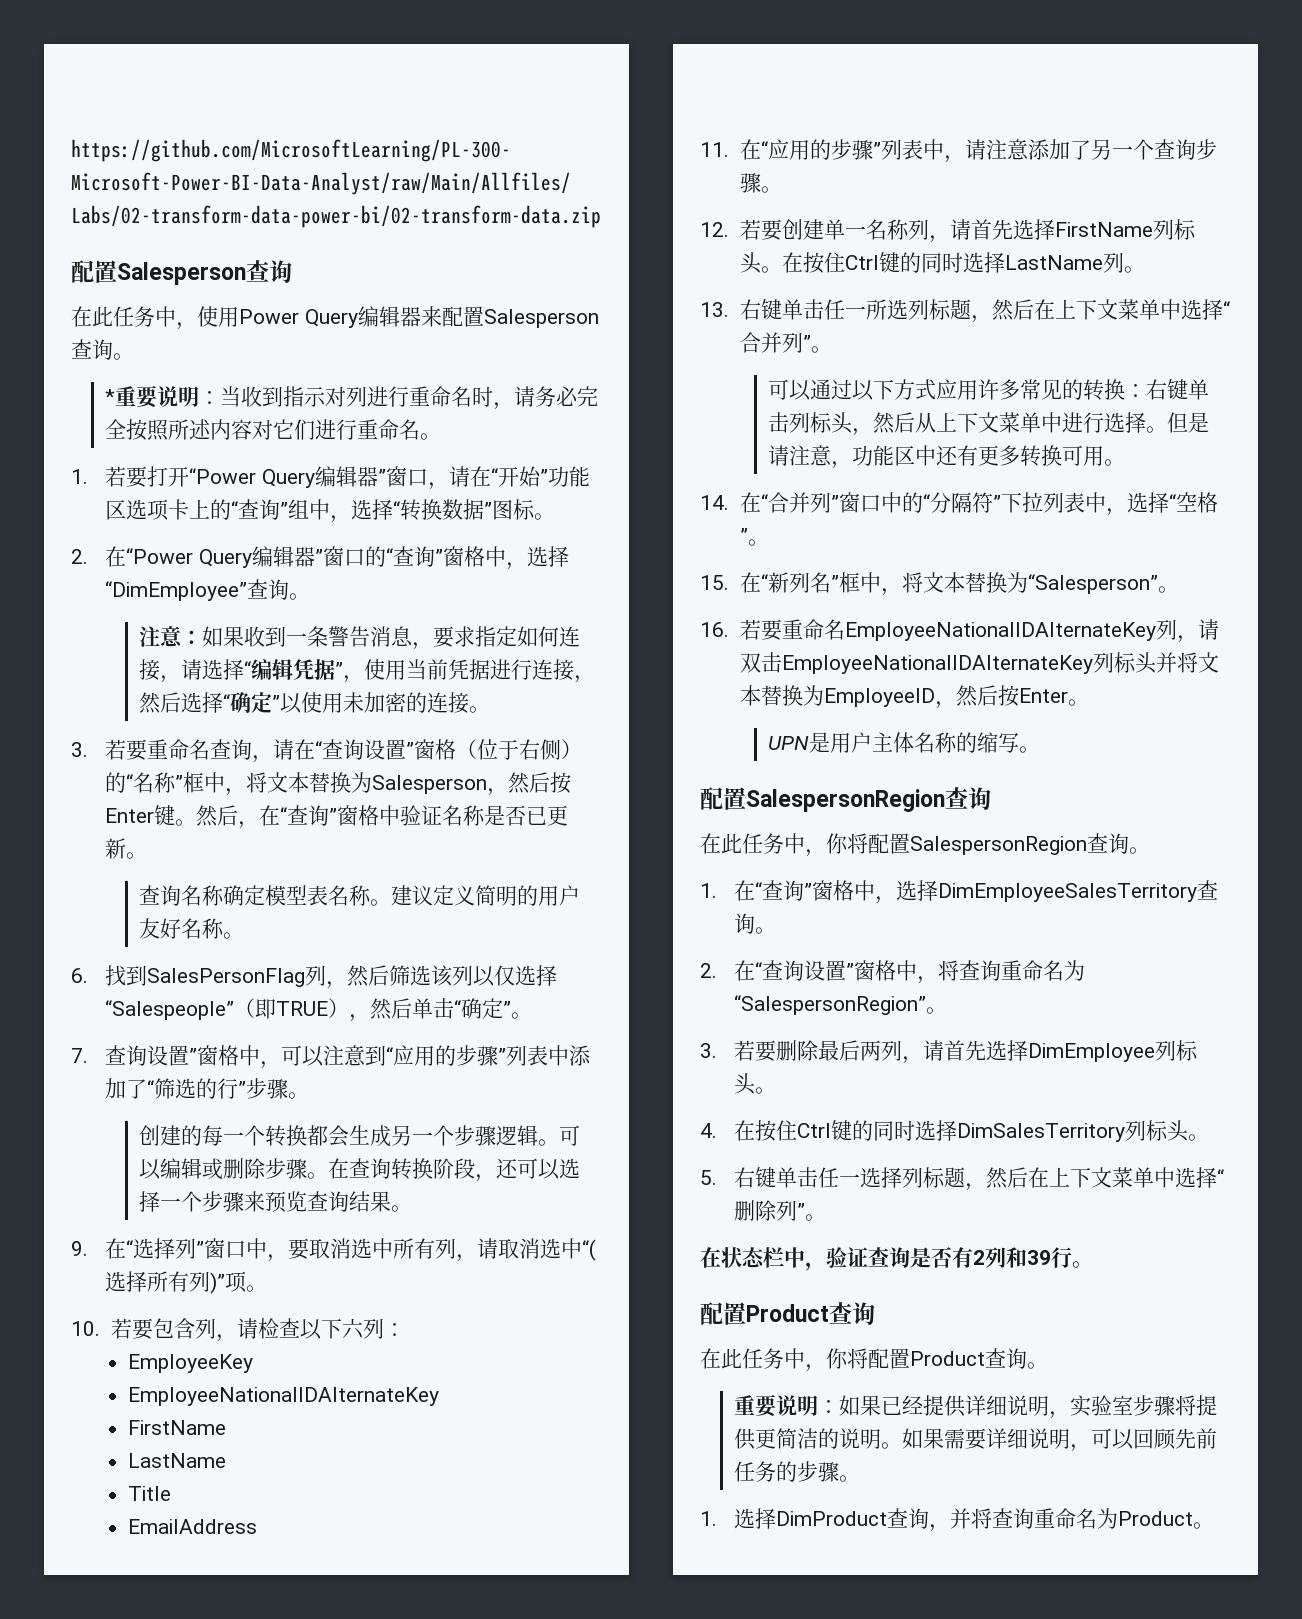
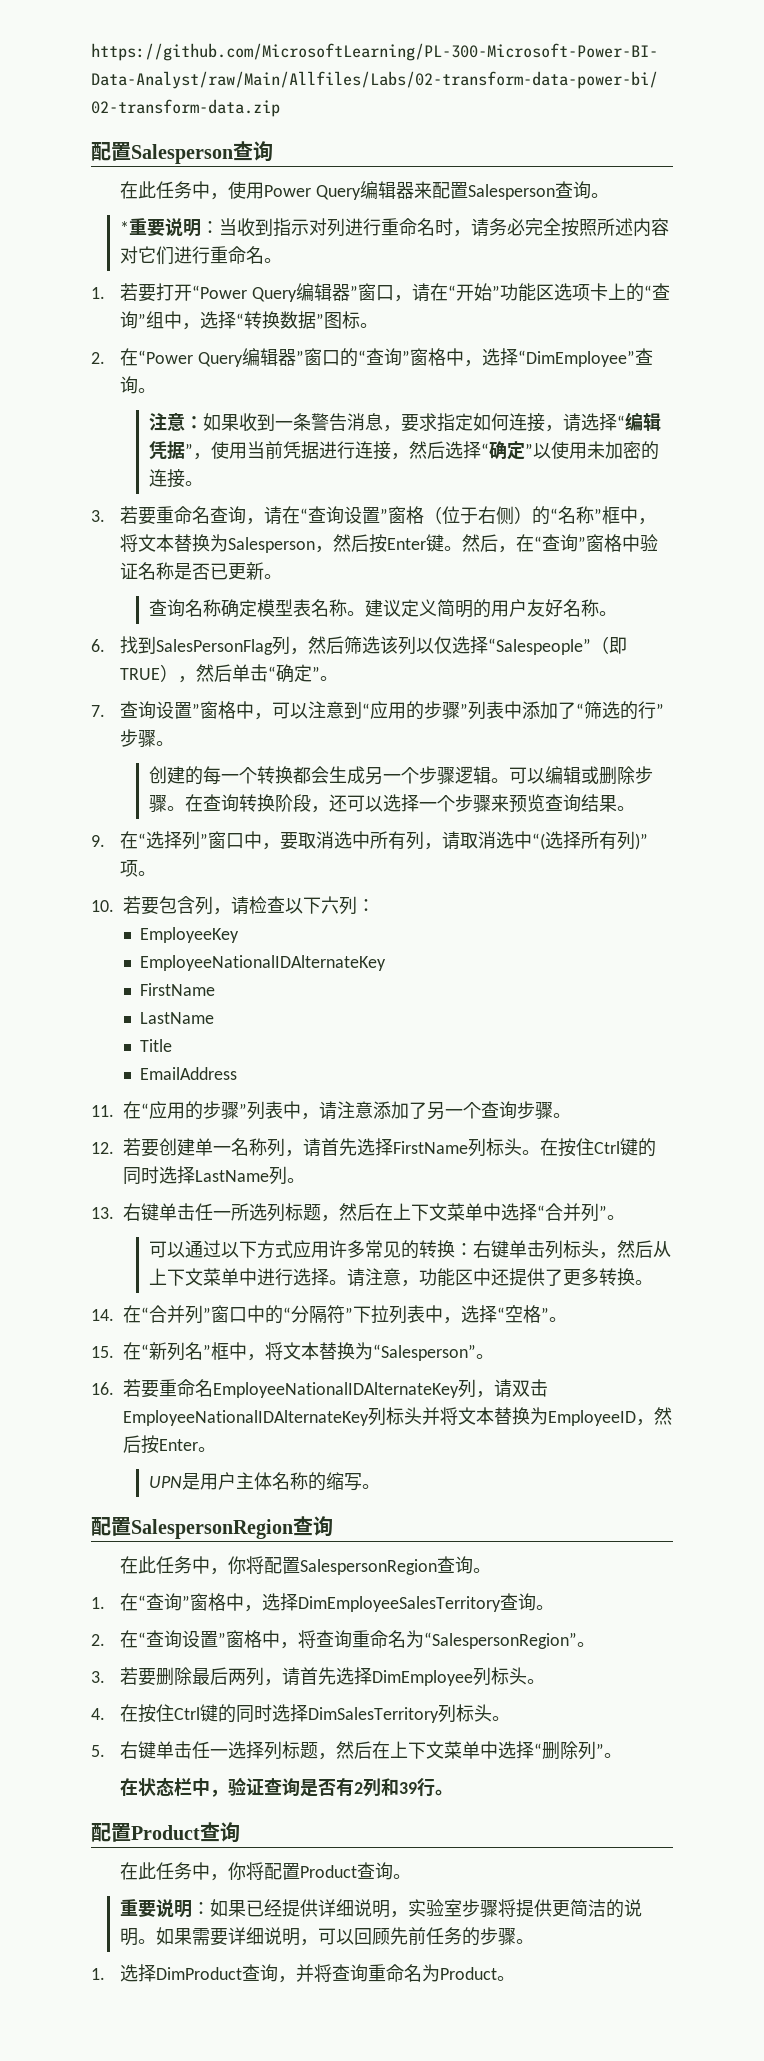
[1167,412,1210,433] 但是 -> (347, 1282) none
[957,445,979,466] 有 -> [508,1268,563,1286] 提供了
[1062,445,1105,466] 可用 -> (635, 1277) none

